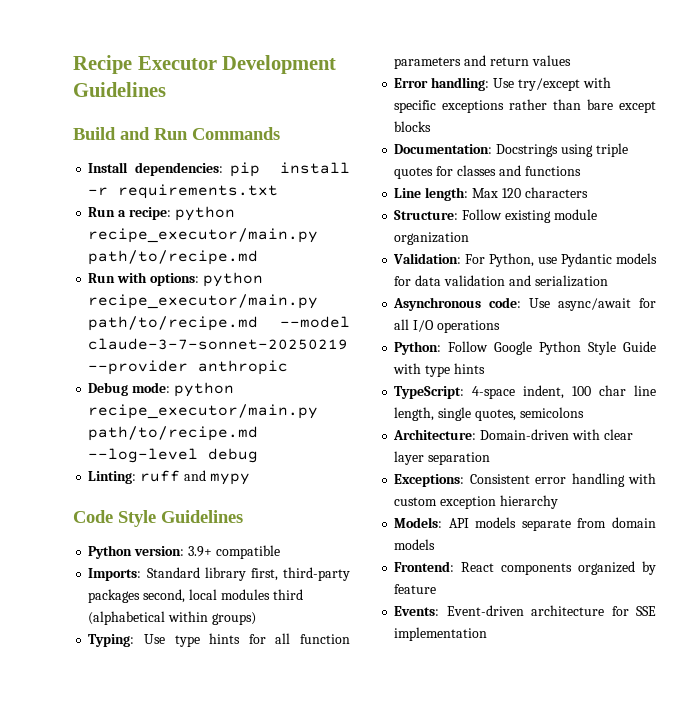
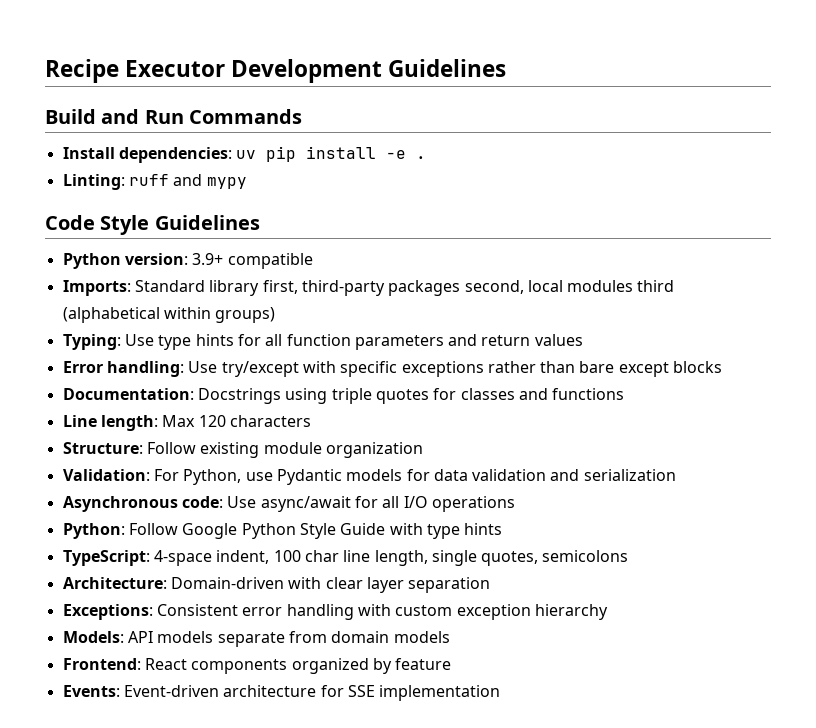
(223, 169) none -> [236,150,257,159] uv
[88,184,279,199] [88,206,235,221] [88,228,319,243] [88,250,259,265] [88,272,263,287] [88,294,319,309] [88,316,350,331] [88,338,349,350] [88,360,289,375] [88,382,234,397] [88,404,319,419] [88,426,259,441] [88,448,259,463] -r requirements.txt // Run a recipe: python recipe_executor/main.py path/to/recipe.md // Run with options: python recipe_executor/main.py path/to/recipe.md --model claude-3-7-sonnet-20250219 --provider anthropic // Debug mode: python recipe_executor/main.py path/to/recipe.md --log-level debug -> [386,150,427,159] -e .

